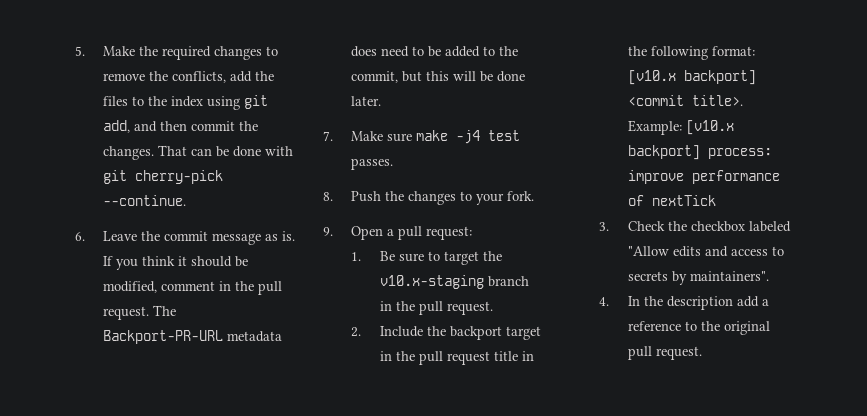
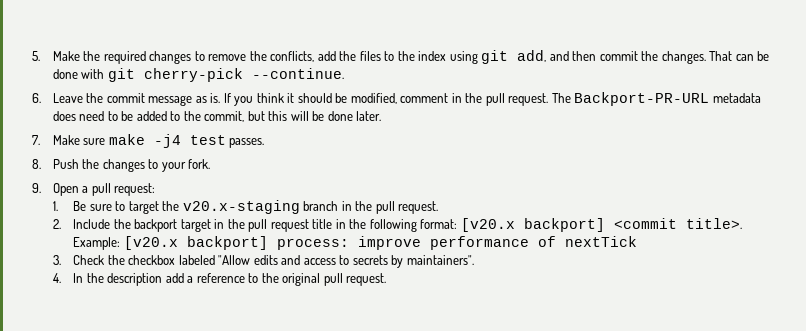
[379,275,484,289] v10.x-staging -> [182,200,300,214] v20.x-staging
[627,70,676,85] [v10.x -> [460,218,515,232] [v20.x
[685,120,734,135] [v10.x -> [123,236,178,250] [v20.x

